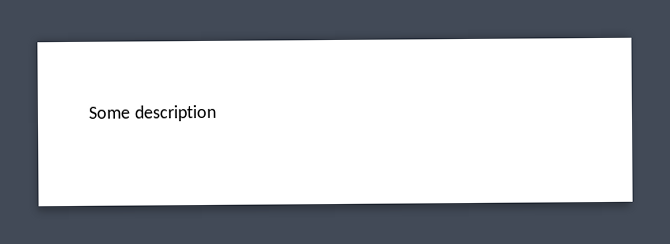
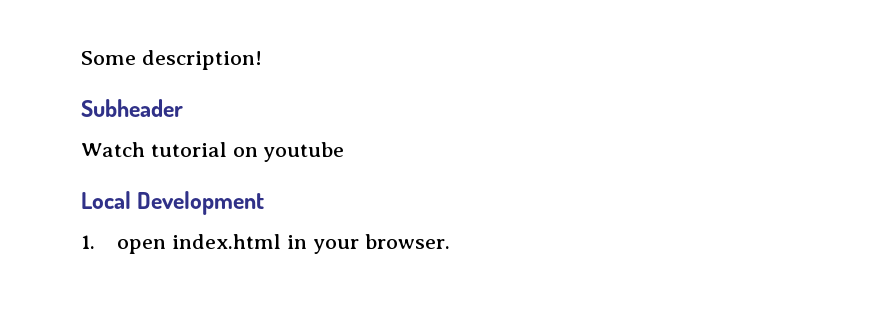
[133,104,216,122] description -> [141,50,262,70] [81,99,183,117] [81,142,345,162] [81,191,265,215] [81,234,450,254] description! // Subheader // Watch tutorial on youtube // Local Development // 1. open index.html in your browser.

